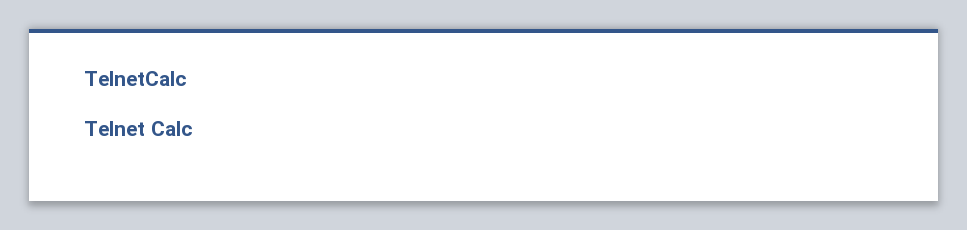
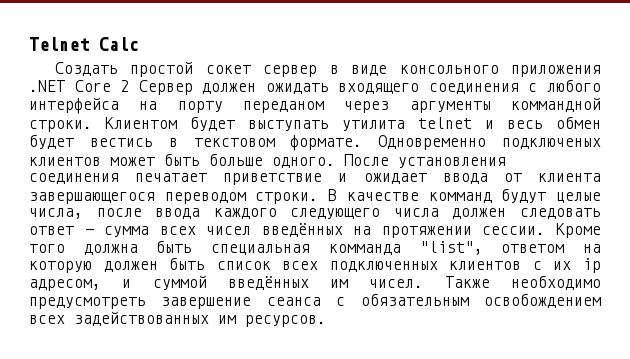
[84,71,187,86] TelnetCalc // -> (29, 44) none
(193, 128) none -> [55,61,601,77] [29,79,601,95] [29,97,601,114] [29,116,601,132] [29,134,601,151] [29,153,506,169] [29,173,602,185] [29,188,601,204] [29,208,601,220] [29,223,601,238] [29,240,601,255] [29,257,601,273] [29,275,601,291] [29,293,601,309] [29,311,326,327] // Создать простой сокет сервер в виде консольного приложения .NET Core 2 Сервер должен ожидать входящего соединения с любого интерфейса на порту переданом через аргументы коммандной строки. Клиентом будет выступать утилита telnet и весь обмен будет вестись в текстовом формате. Одновременно подключеных клиентов может быть больше одного. После установления соединения печатает приветствие и ожидает ввода от клиента завершающегося переводом строки. В качестве комманд будут целые числа, после ввода каждого следующего числа должен следовать ответ - сумма всех чисел введённых на протяжении сессии. Кроме того должна быть специальная комманда "list", ответом на которую должен быть список всех подключенных клиентов с их ip адресом, и суммой введённых им чисел. Также необходимо предусмотреть завершение сеанса с обязательным освобождением всех задействованных им ресурсов.

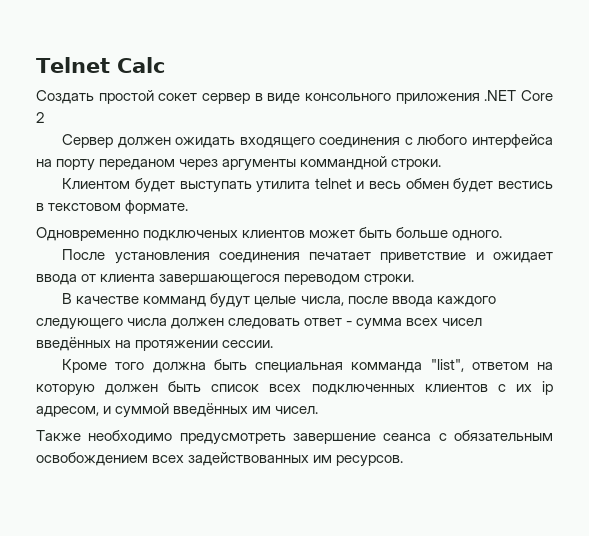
(130, 86) none -> (44, 117) //
(92, 126) none -> (442, 164) //
(363, 143) none -> (189, 207) //
(335, 162) none -> (503, 235) //
(319, 198) none -> (415, 279) //
(546, 230) none -> (274, 344) //
(424, 283) none -> (319, 410) //

